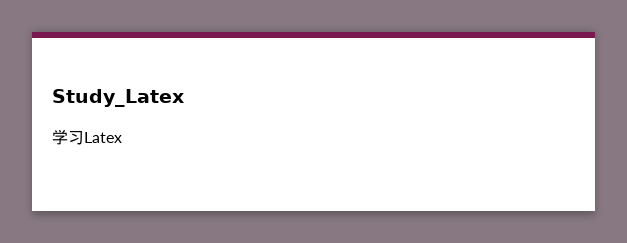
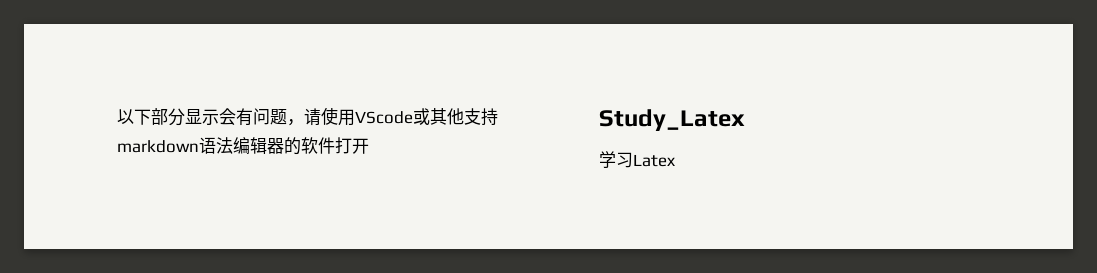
(52, 98) none -> [117,107,498,126] [117,137,369,155] 以下部分显示会有问题，请使用VScode或其他支持markdown语法编辑器的软件打开 //

